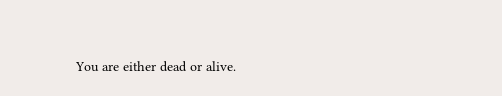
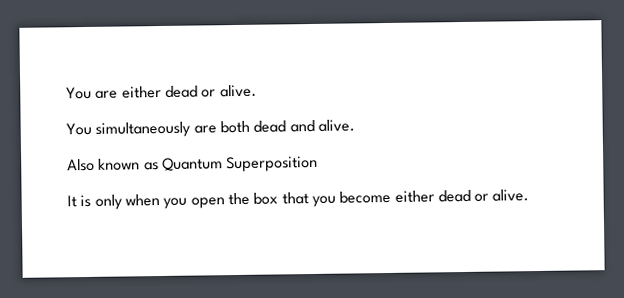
(236, 66) none -> [66,119,355,138] [67,155,319,173] [67,189,530,210] // You simultaneously are both dead and alive. // Also known as Quantum Superposition // It is only when you open the box that you become either dead or alive.

